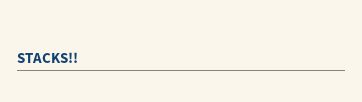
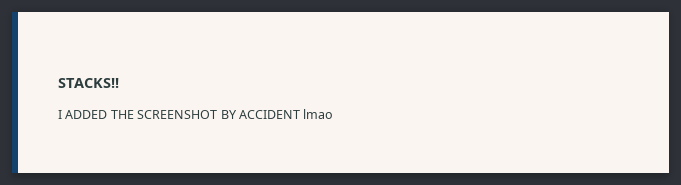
(78, 57) none -> [58,109,334,119] // I ADDED THE SCREENSHOT BY ACCIDENT lmao

